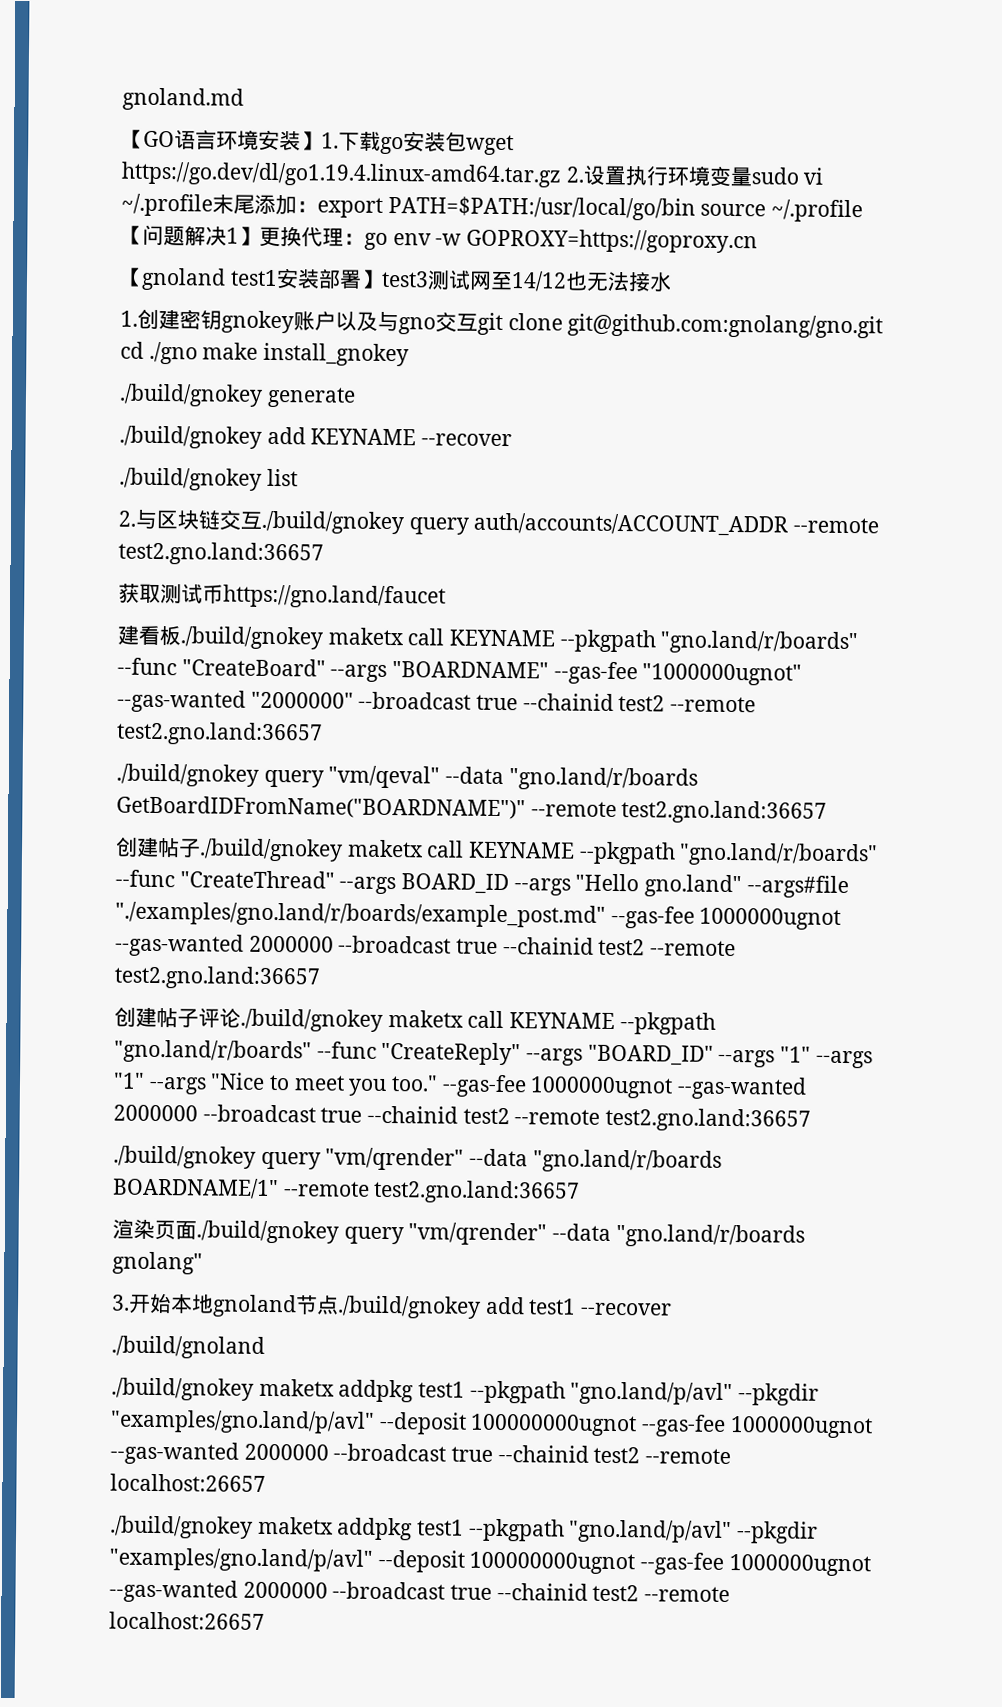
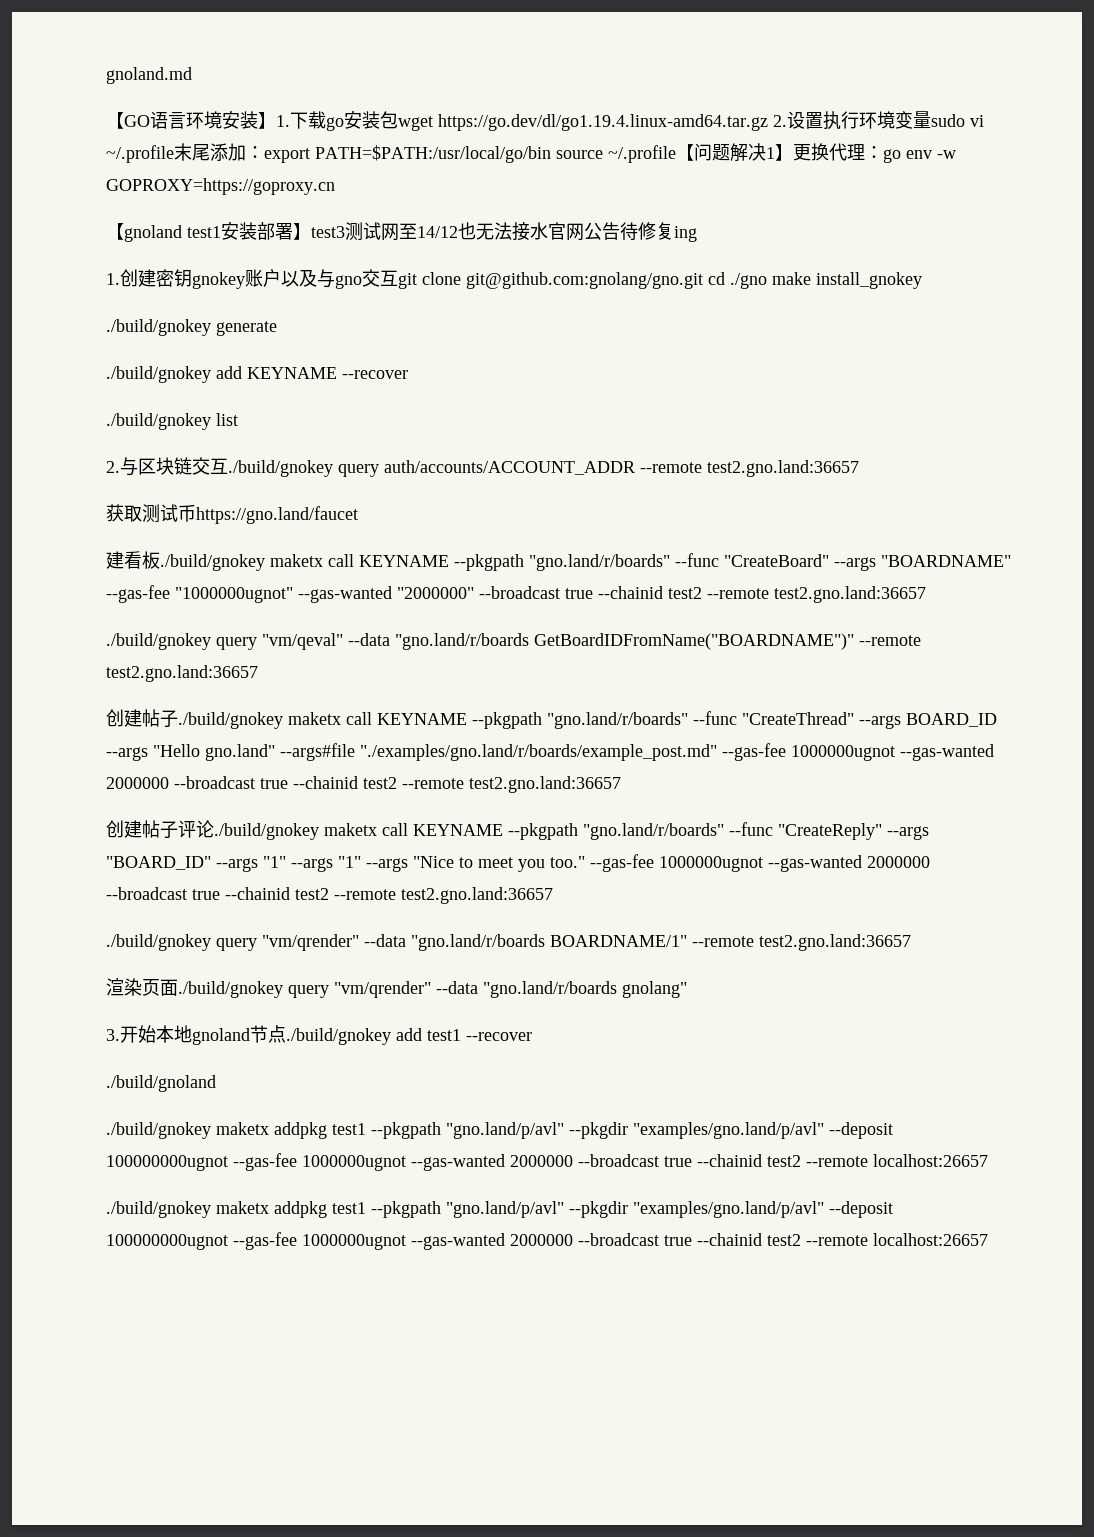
(672, 282) none -> [548,222,697,242] 官网公告待修复ing

